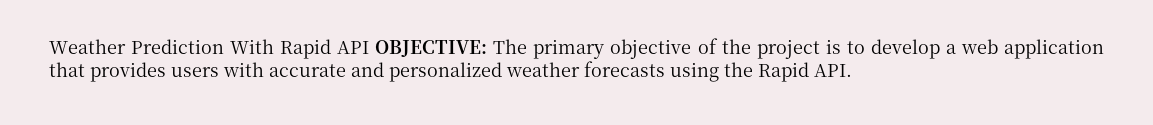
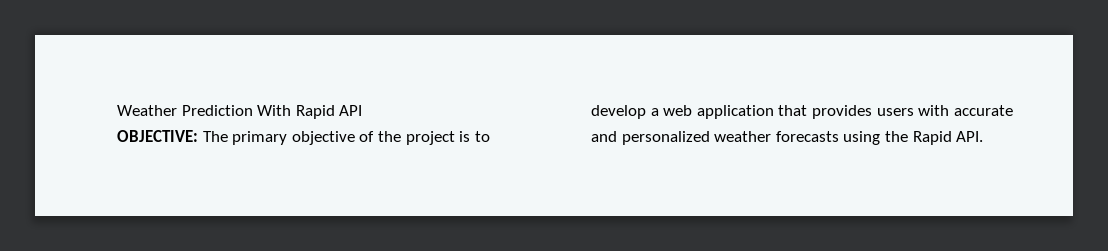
(370, 47) none -> (363, 110) //

